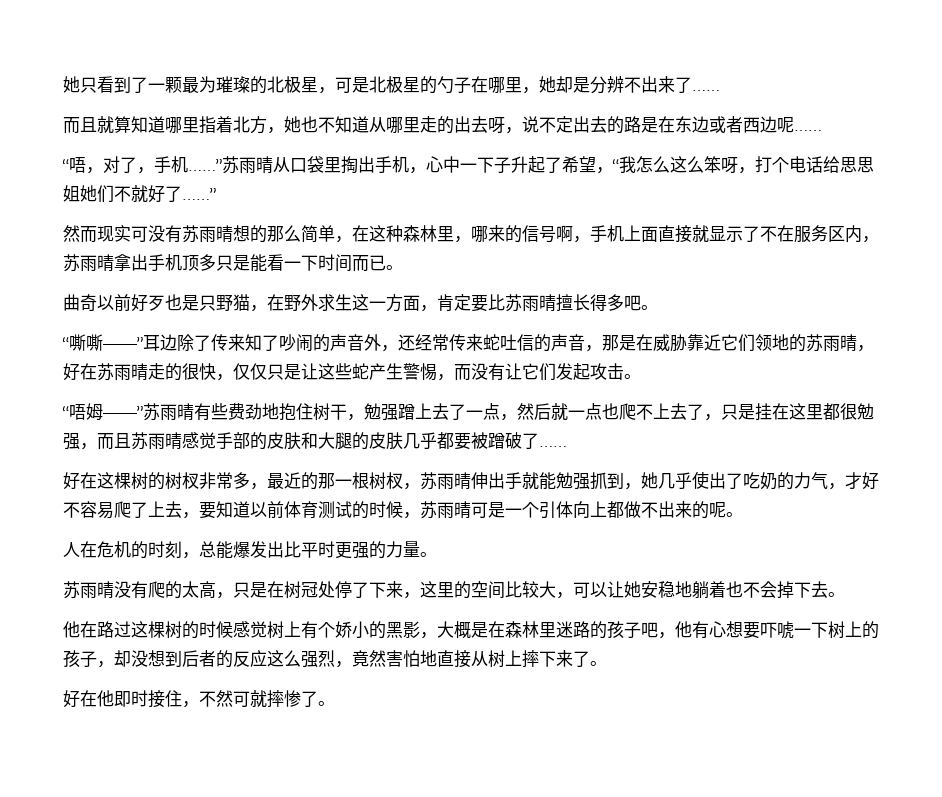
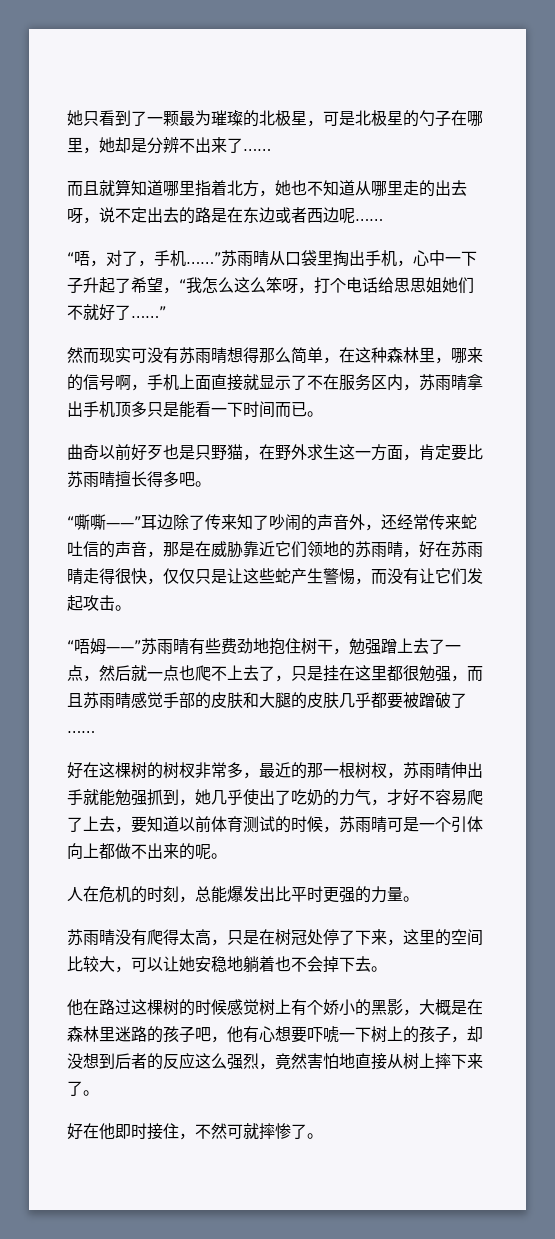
[250,225,267,243] 的 -> [243,347,259,363] 得
[165,363,182,381] 的 -> [99,568,115,584] 得
[165,581,182,599] 的 -> [163,929,179,945] 得

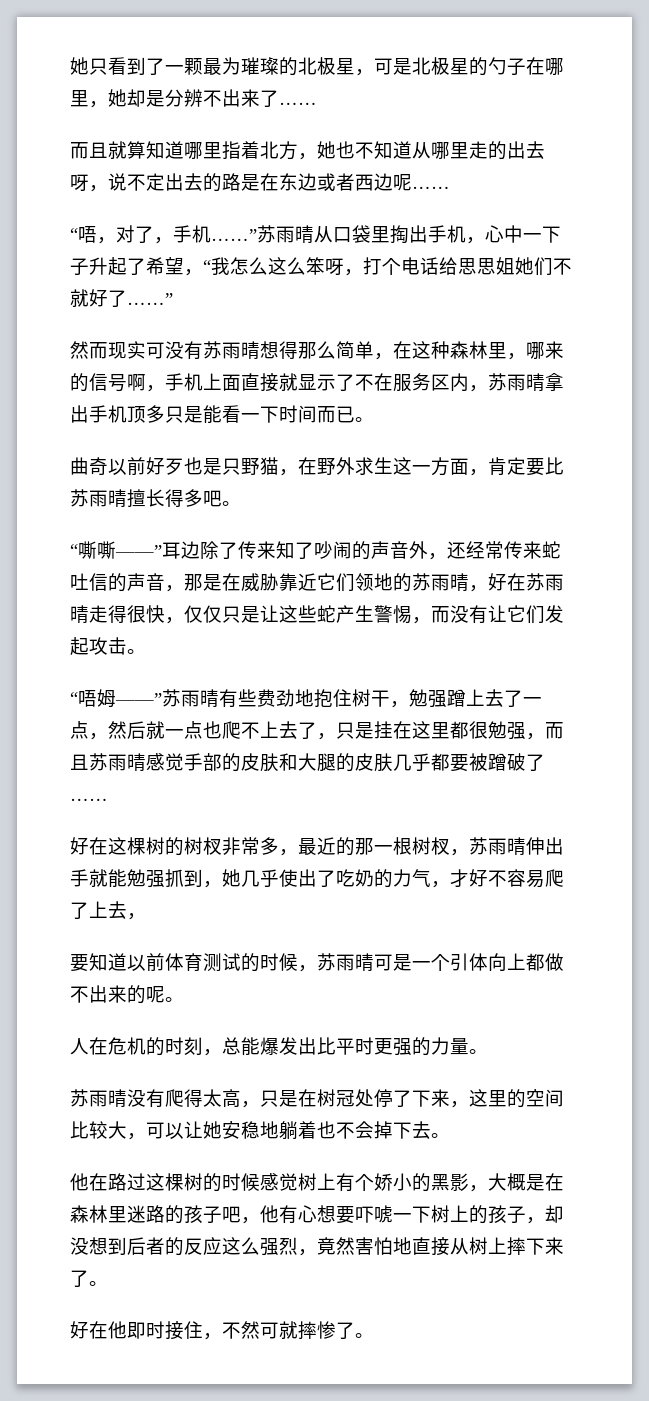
(131, 829) none -> (146, 916) //

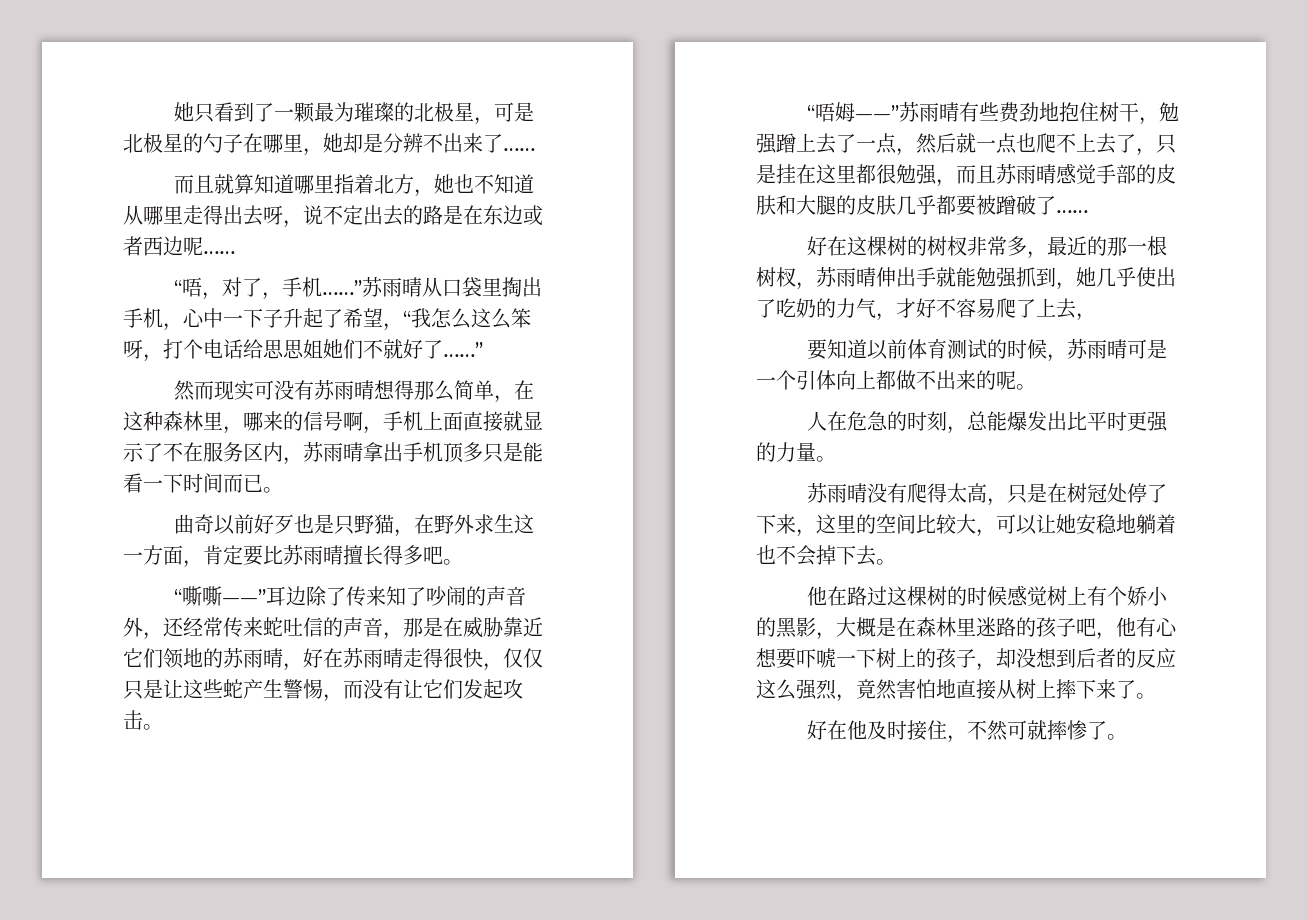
[488,141,507,160] 的 -> [203,205,223,225] 得
[127,1037,146,1055] 机 -> [866,411,888,431] 急
[127,1322,146,1339] 即 -> [866,721,887,740] 及

